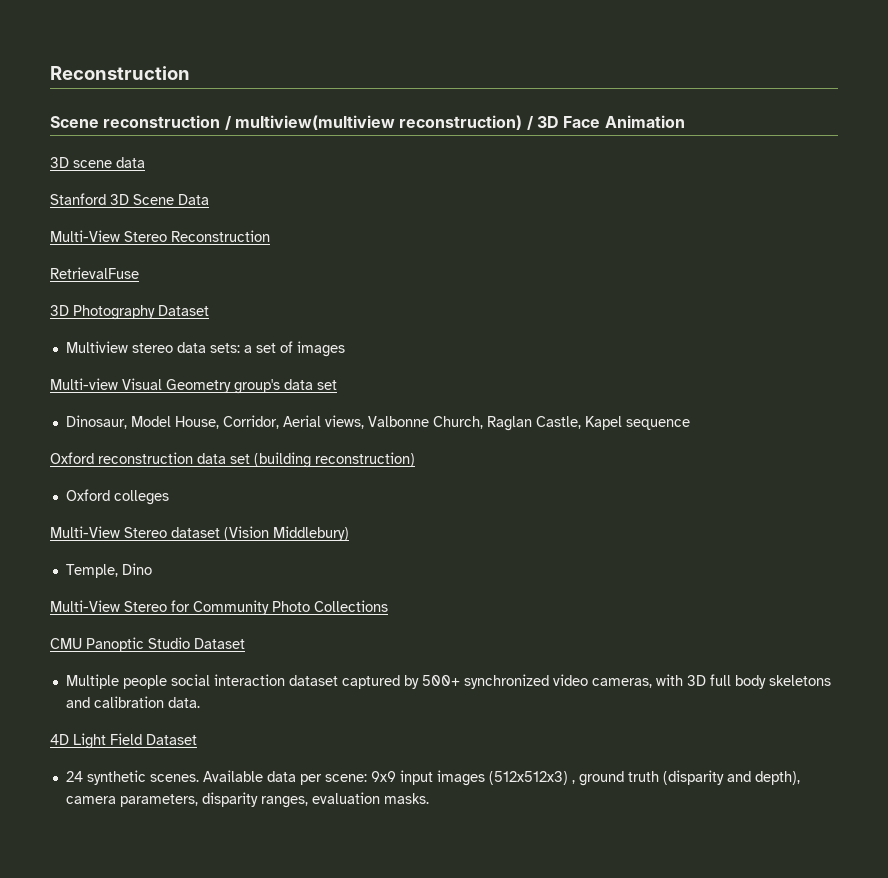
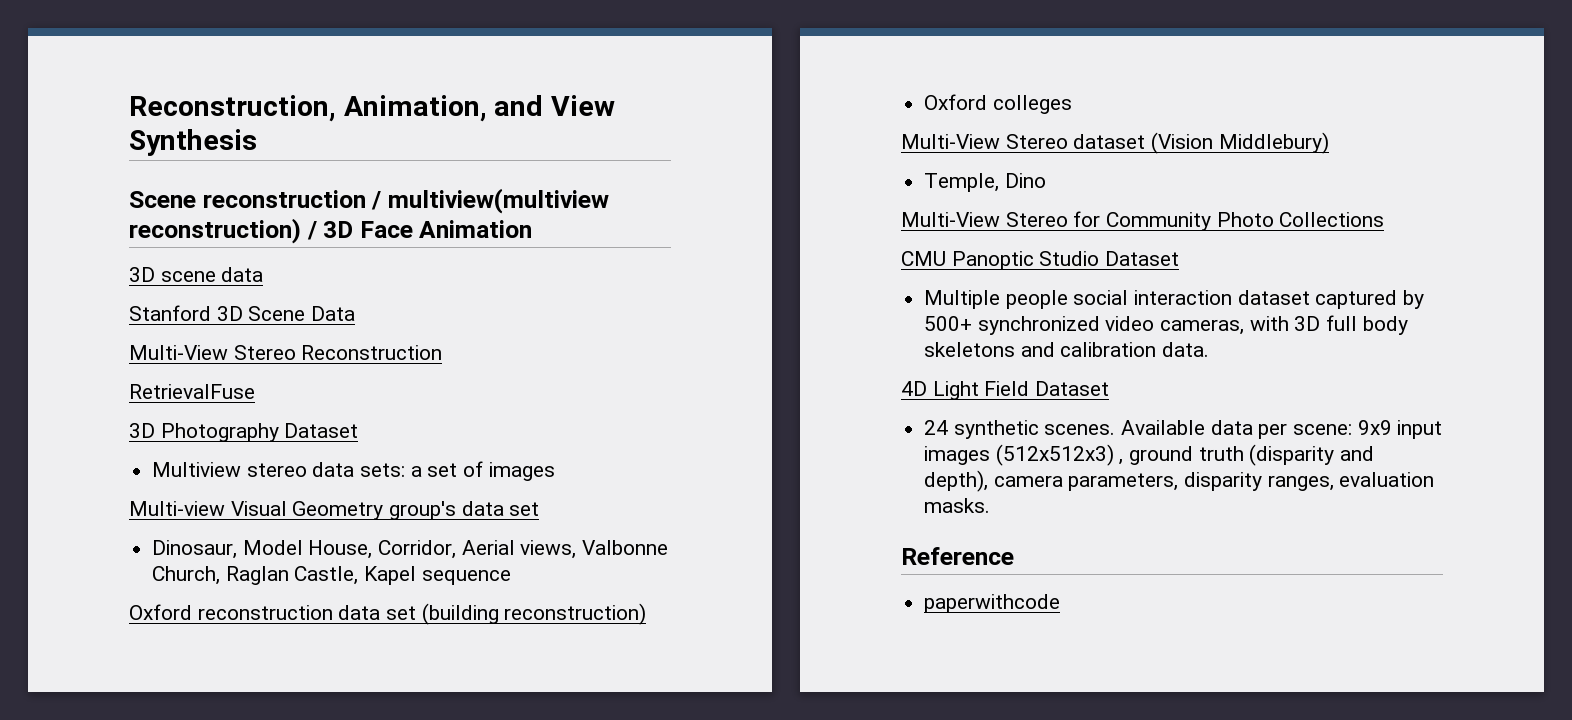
[50,66,190,80] Reconstruction -> [129,95,616,122] [129,129,257,156] Reconstruction, Animation, and View Synthesis
(429, 798) none -> [901,547,1014,565] [924,594,1061,613] // Reference // paperwithcode

